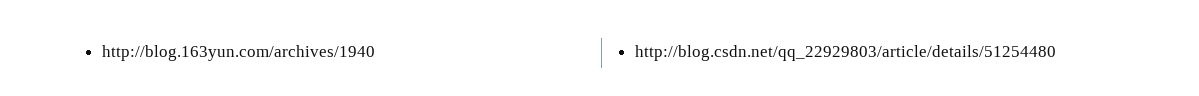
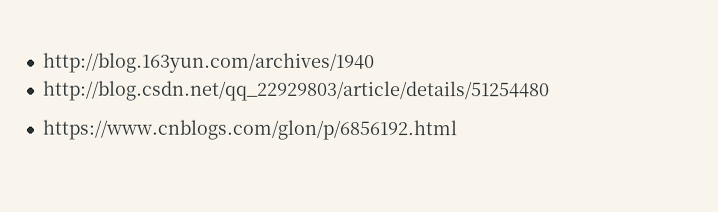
(1056, 53) none -> [41,119,457,141] // https://www.cnblogs.com/glon/p/6856192.html

